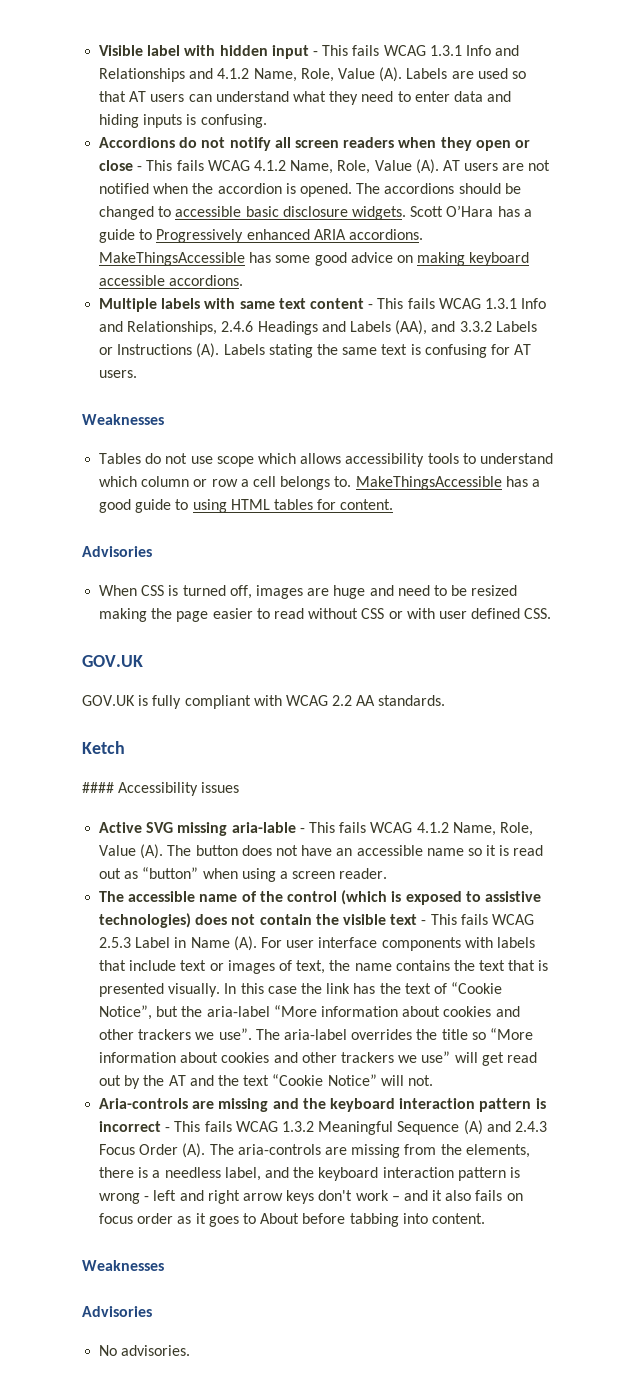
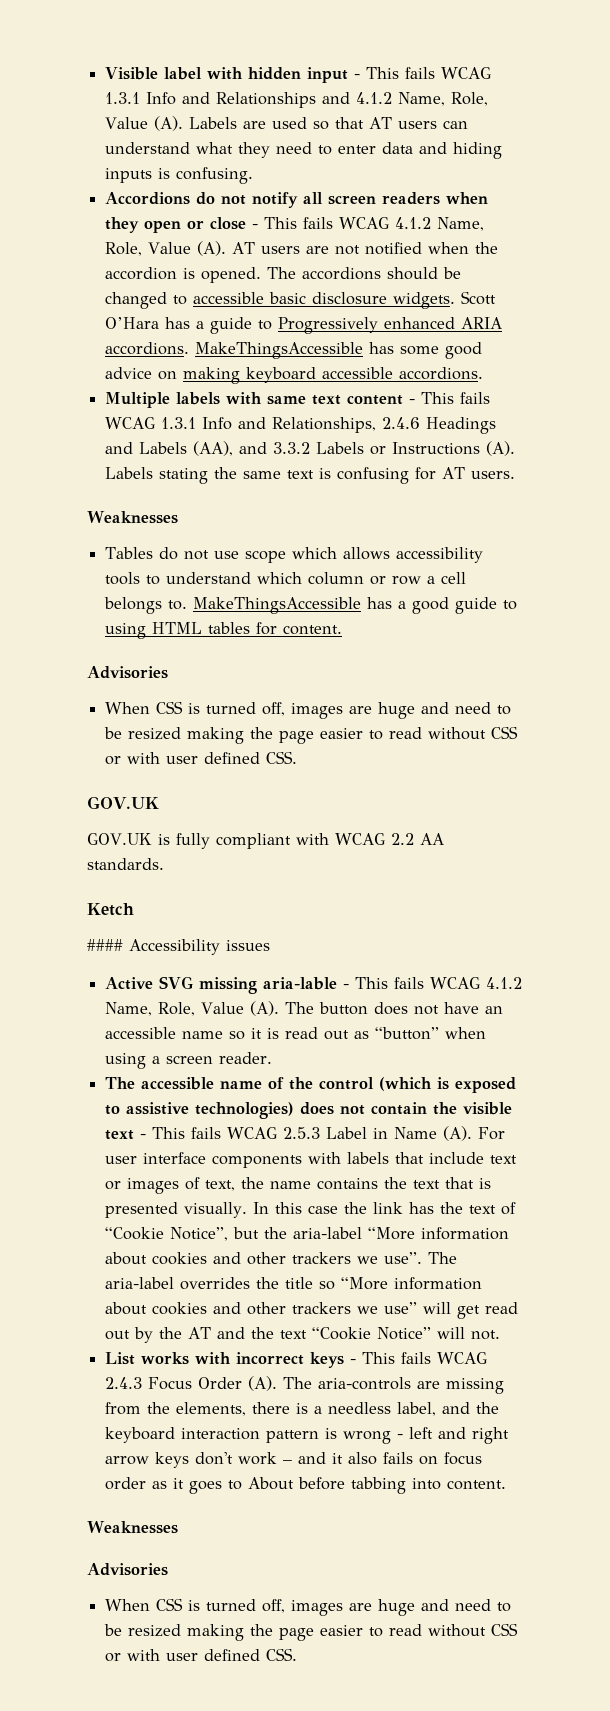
[99,1098,546,1112] [99,1120,511,1135] Aria-controls are missing and the keyboard interaction pattern is incorrect - This fails WCAG 1.3.2 Meaningful Sequence (A) and -> [105,1352,488,1368] List works with incorrect keys - This fails WCAG
[99,1345,191,1356] No advisories. -> [105,1598,512,1616] [104,1623,519,1641] [105,1648,298,1662] When CSS is turned off, images are huge and need to be resized making the page easier to read without CSS or with user defined CSS.

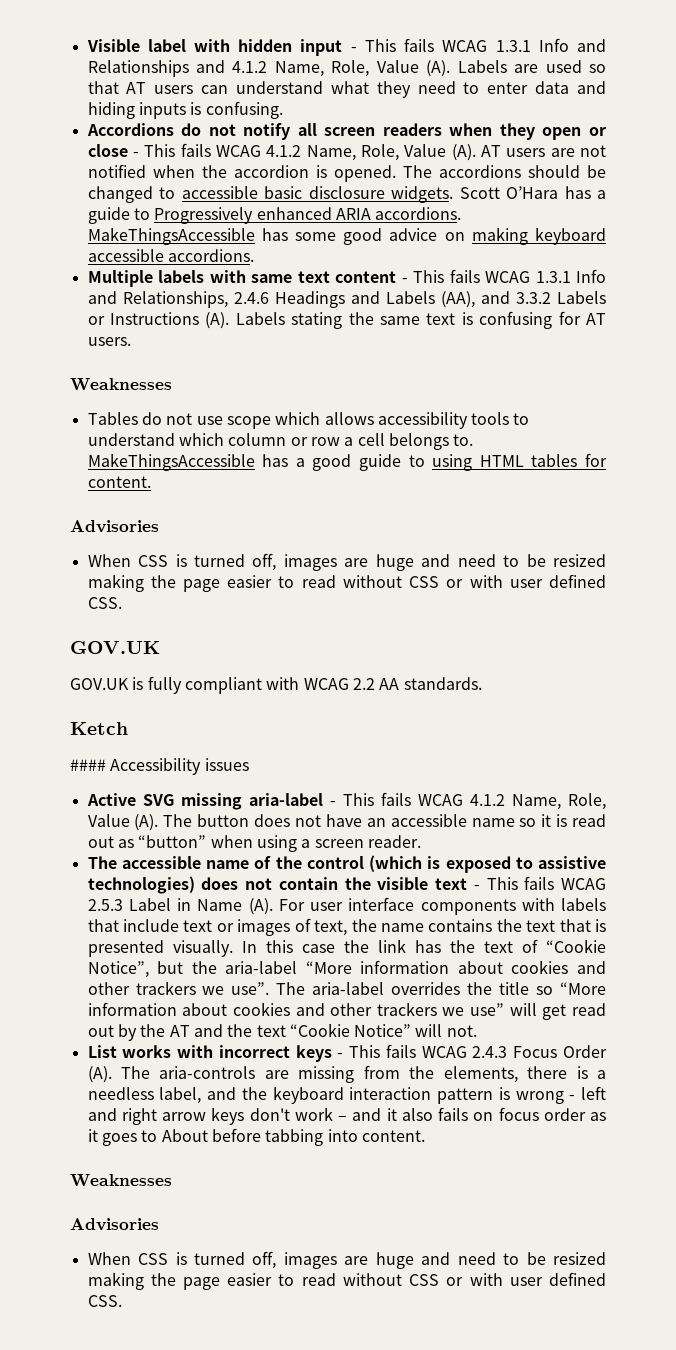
[263,977,338,990] aria-lable -> [248,793,323,806] aria-label

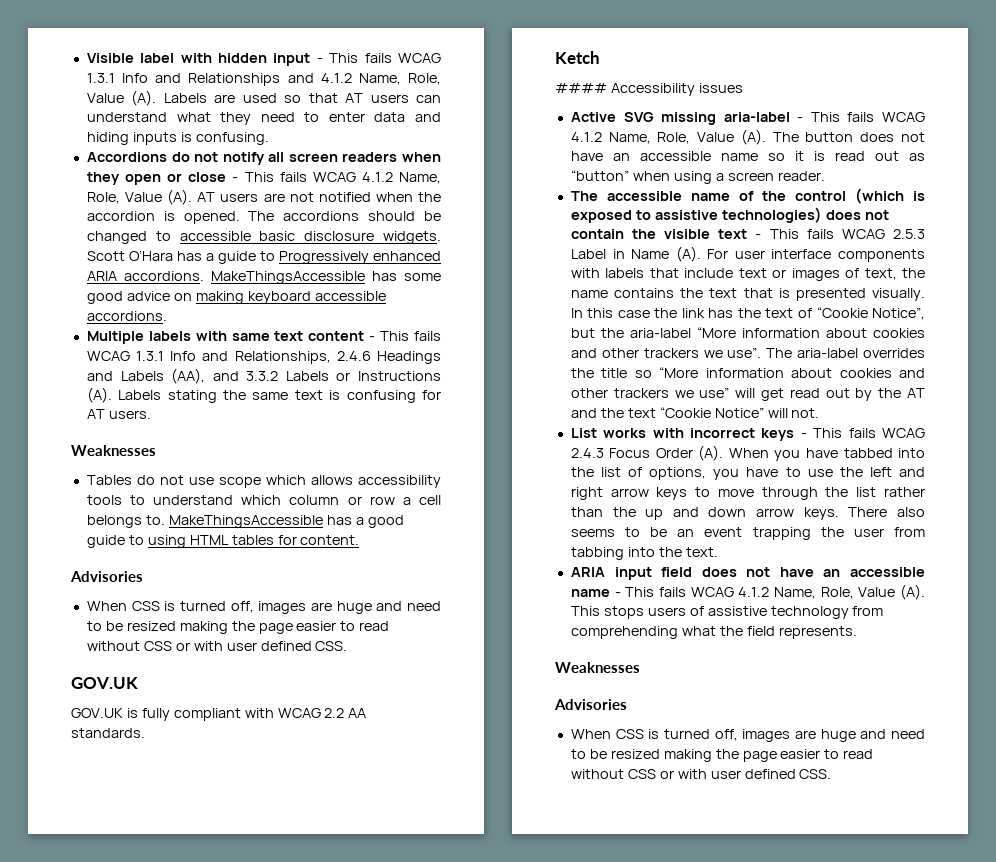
[121,1065,606,1083] [87,1086,576,1104] The aria-controls are missing from the elements, there is a needless label, and the keyboard interaction pattern is wrong - -> [728,448,925,461] [570,467,863,480] When you have tabbed into the list of options, you have to use the
[249,1107,606,1121] [87,1128,425,1146] don't work – and it also fails on focus order as it goes to About before tabbing into content. -> [695,487,926,500] [570,507,925,520] [570,527,925,540] [570,547,718,560] [570,567,925,580] [570,584,925,600] [570,606,884,619] [570,626,857,639] to move through the list rather than the up and down arrow keys. There also seems to be an event trapping the user from tabbing into the text. // ARIA input field does not have an accessible name - This fails WCAG 4.1.2 Name, Role, Value (A). This stops users of assistive technology from comprehending what the field represents.

